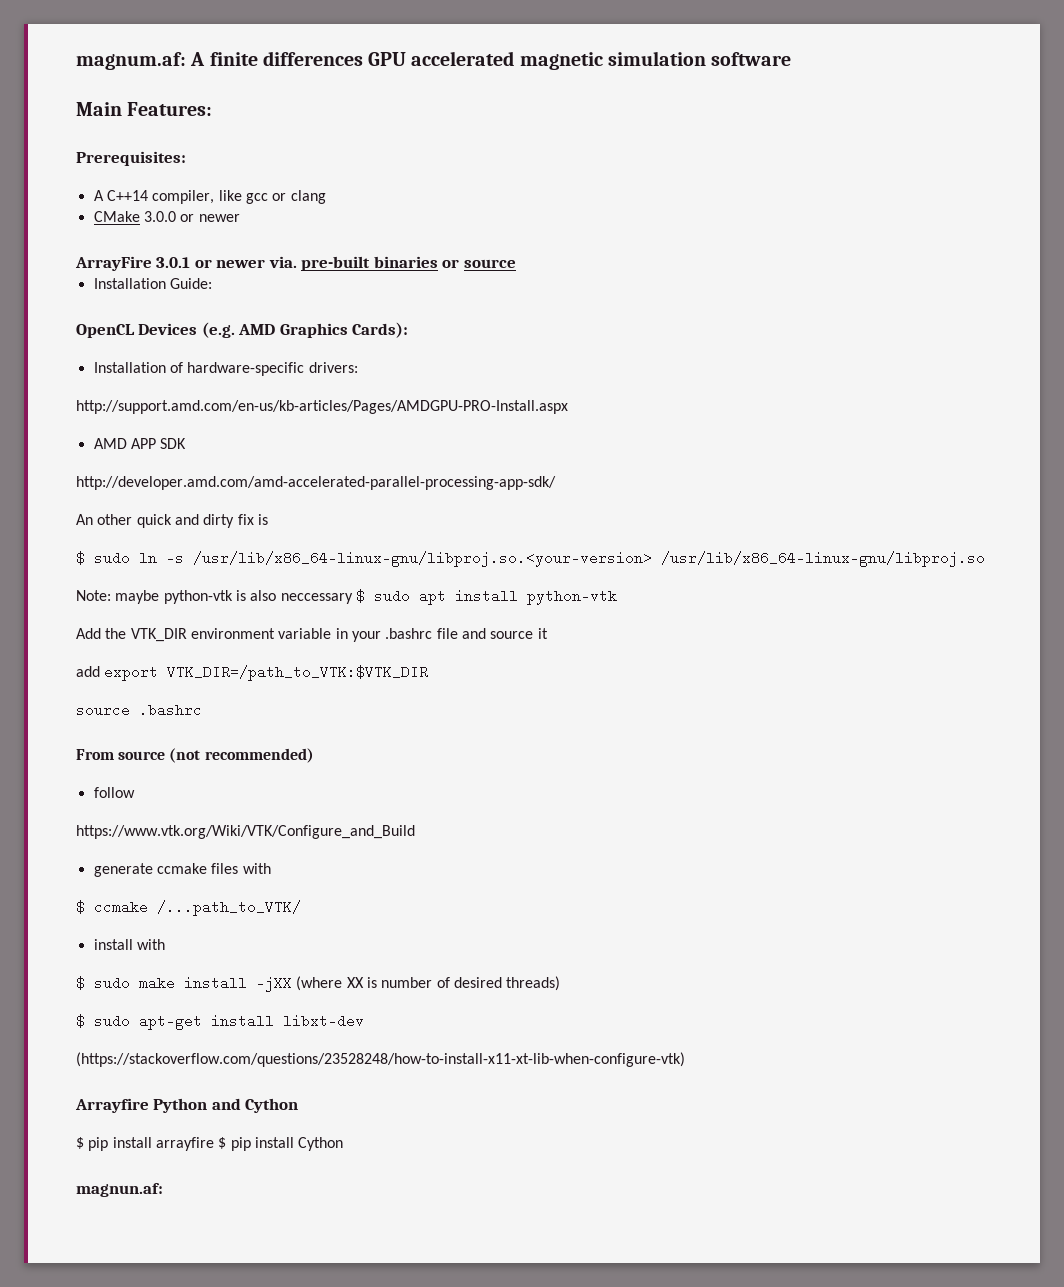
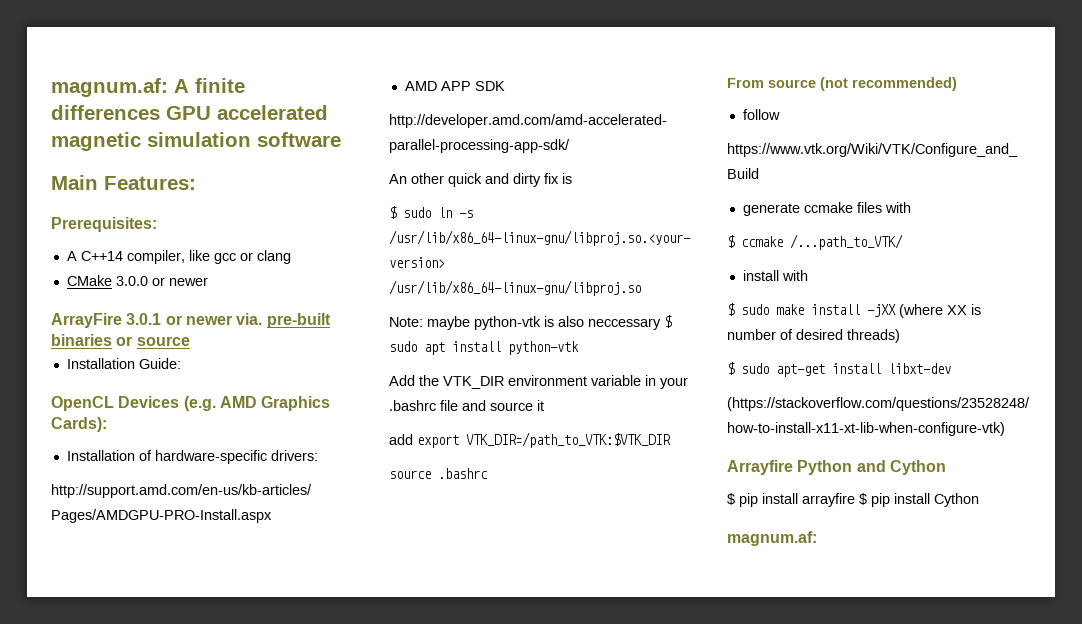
[76,1183,163,1197] magnun.af: -> [727,531,817,546] magnum.af:

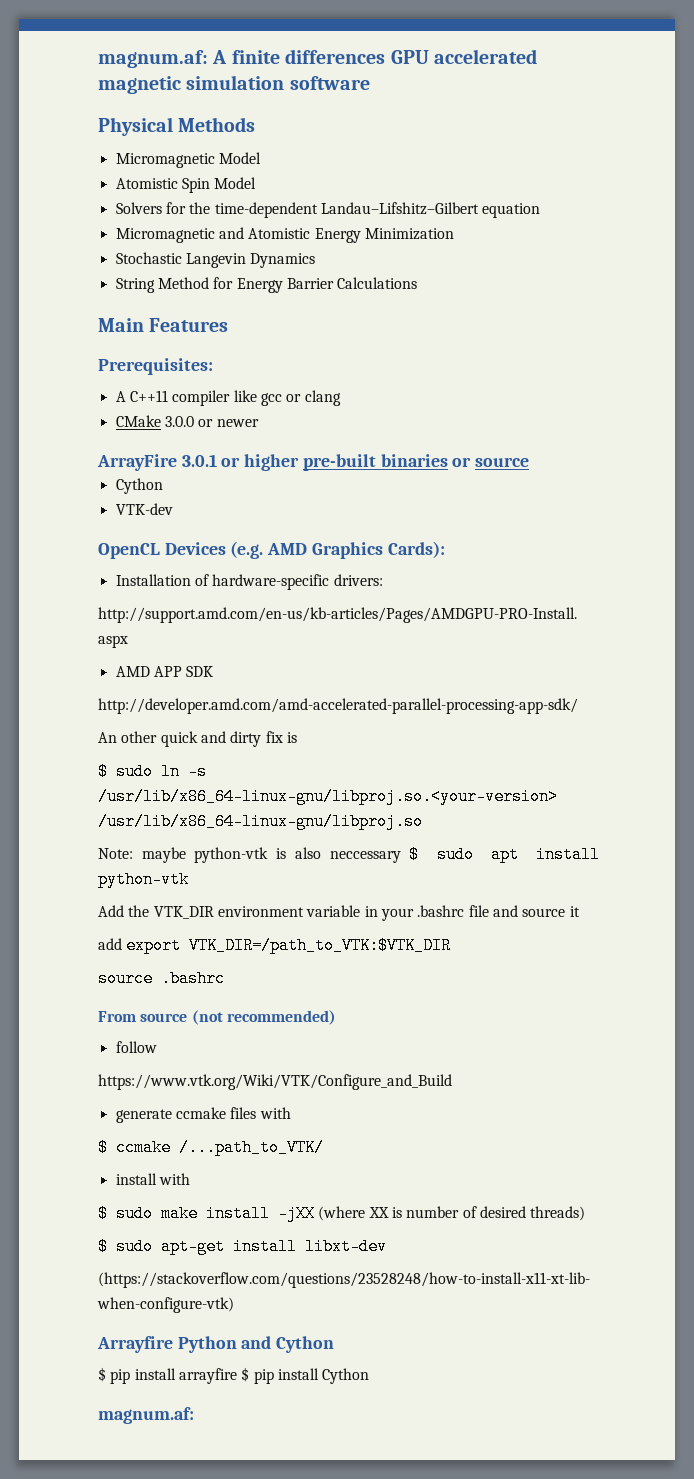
(341, 139) none -> [98,117,256,136] [115,152,261,168] [115,177,257,193] [115,202,541,218] [115,227,454,243] [115,252,316,268] [115,277,418,293] // Physical Methods // Micromagnetic Model // Atomistic Spin Model // Solvers for the time-dependent Landau–Lifshitz–Gilbert equation // Micromagnetic and Atomistic Energy Minimization // Stochastic Langevin Dynamics // String Method for Energy Barrier Calculations
[104,176,196,190] Features: -> [149,318,229,332] Features
[80,250,185,264] C++14 compiler, -> [129,390,231,406] C++11 compiler
[185,313,263,325] newer via. -> [244,454,300,471] higher
[66,358,181,369] Installation Guide: -> [115,478,163,494] [115,503,173,515] Cython // VTK-dev

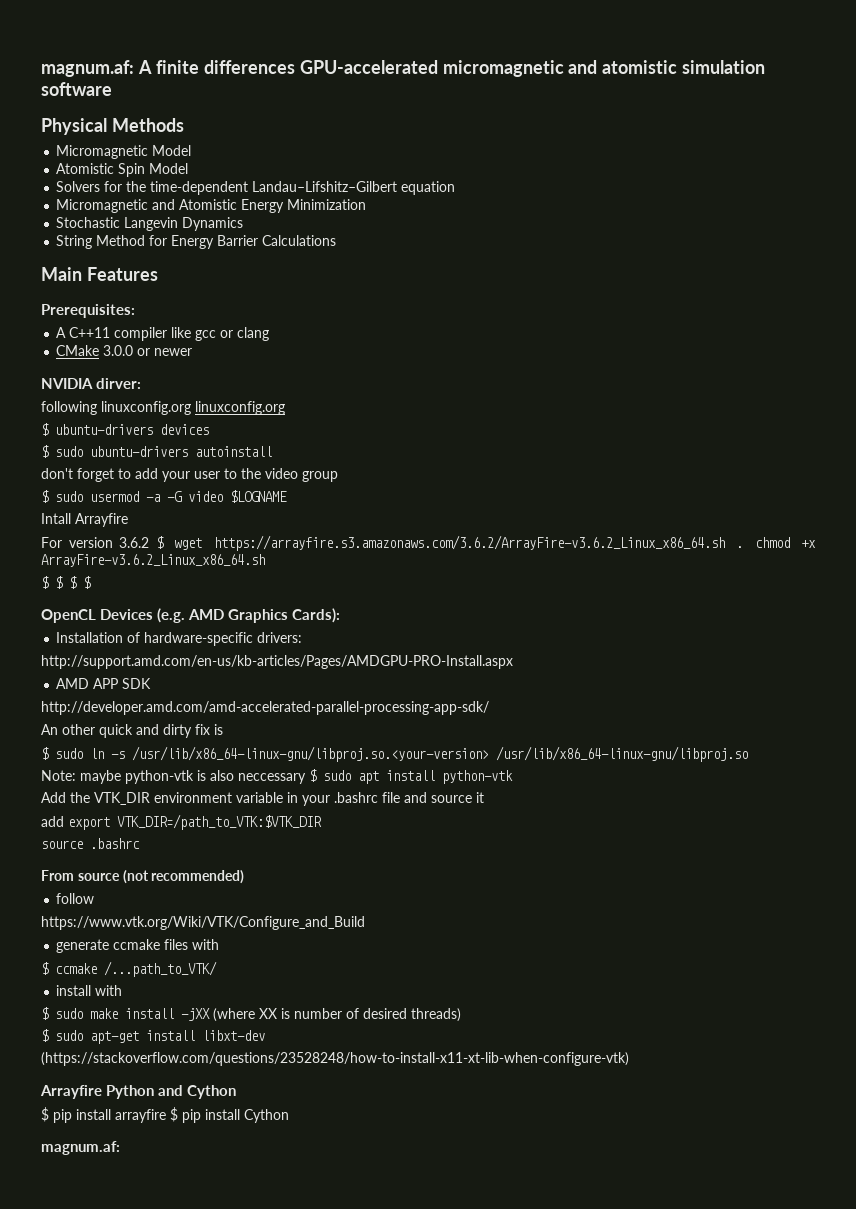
[390,49,537,64] [98,76,181,94] GPU accelerated magnetic -> [299,60,678,77] GPU-accelerated micromagnetic and atomistic
[97,454,530,471] [115,478,163,494] [115,503,173,515] ArrayFire 3.0.1 or higher pre-built binaries or source // Cython // VTK-dev -> [41,378,142,389] [41,401,285,415] [41,423,209,436] [41,445,272,458] [41,468,338,482] [41,490,287,503] [41,513,128,527] [41,535,817,551] [41,554,265,567] [41,576,91,589] NVIDIA dirver: // following linuxconfig.org linuxconfig.org // $ ubuntu-drivers devices // $ sudo ubuntu-drivers autoinstall // don't forget to add your user to the video group // $ sudo usermod -a -G video $LOGNAME // Intall Arrayfire // For version 3.6.2 $ wget https://arrayfire.s3.amazonaws.com/3.6.2/ArrayFire-v3.6.2_Linux_x86_64.sh . chmod +x ArrayFire-v3.6.2_Linux_x86_64.sh // $ $ $ $

